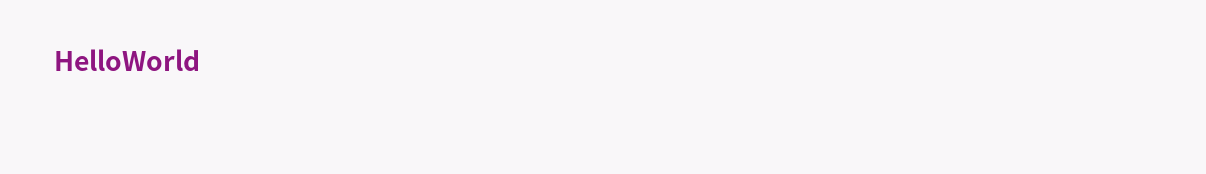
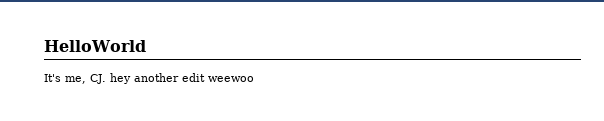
(200, 60) none -> [44,73,254,84] // It's me, CJ. hey another edit weewoo

